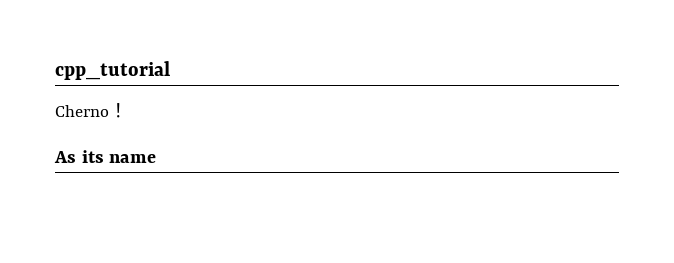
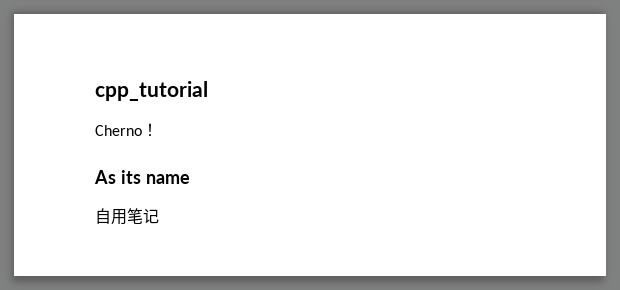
(157, 158) none -> [95,208,159,225] // 自用笔记

